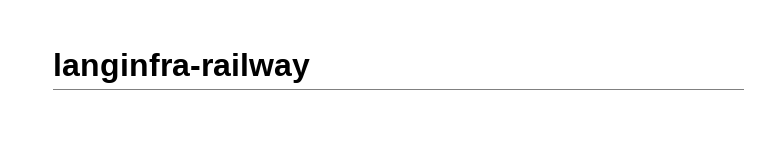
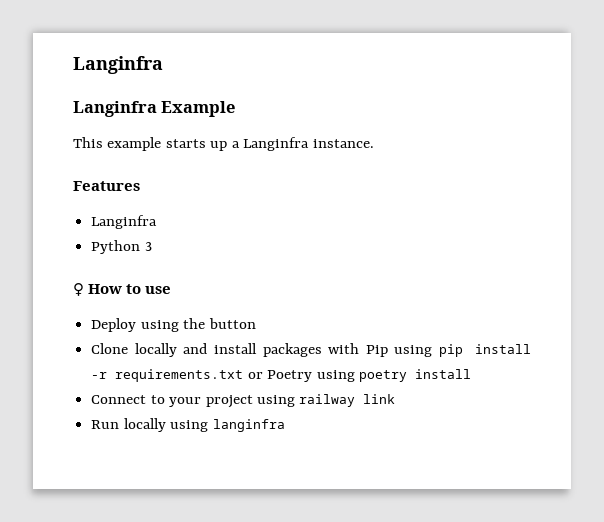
[53,53,310,83] langinfra-railway -> [73,56,163,74] [73,101,236,117] [73,137,374,151] [73,181,140,191] [91,215,158,229] [91,240,152,254] [73,283,172,296] [91,318,256,332] [91,343,532,357] [91,369,471,382] [91,394,396,408] [91,418,285,432] Langinfra // Langinfra Example // This example starts up a Langinfra instance. // Features // Langinfra // Python 3 // ♀ How to use // Deploy using the button // Clone locally and install packages with Pip using pip install -r requirements.txt or Poetry using poetry install // Connect to your project using railway link // Run locally using langinfra

